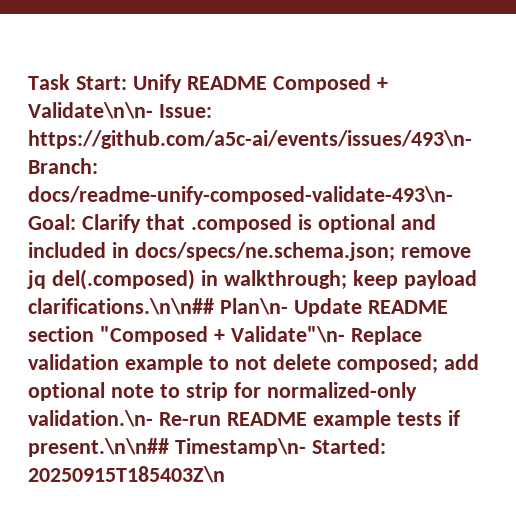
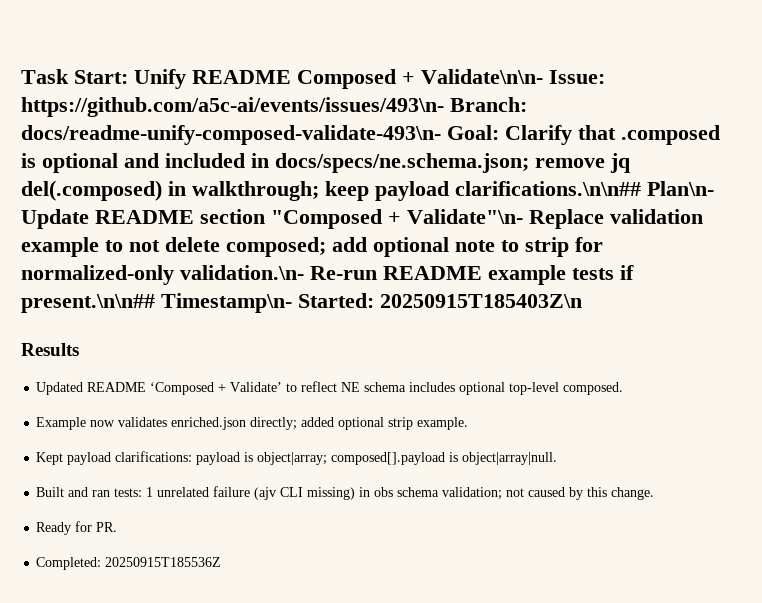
(225, 474) none -> [21,343,79,356] [36,381,624,395] [36,417,469,430] [36,451,558,465] [36,486,655,500] [36,521,118,535] [36,557,222,570] // Results // Updated README ‘Composed + Validate’ to reflect NE schema includes optional top-level composed. // Example now validates enriched.json directly; added optional strip example. // Kept payload clarifications: payload is object|array; composed[].payload is object|array|null. // Built and ran tests: 1 unrelated failure (ajv CLI missing) in obs schema validation; not caused by this change. // Ready for PR. // Completed: 20250915T185536Z

